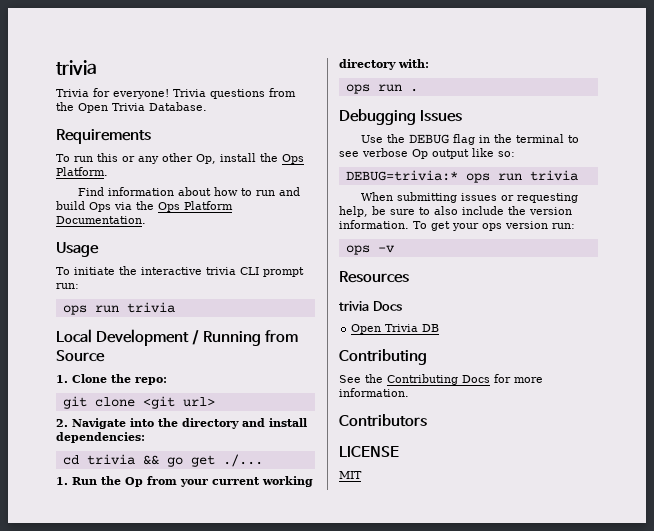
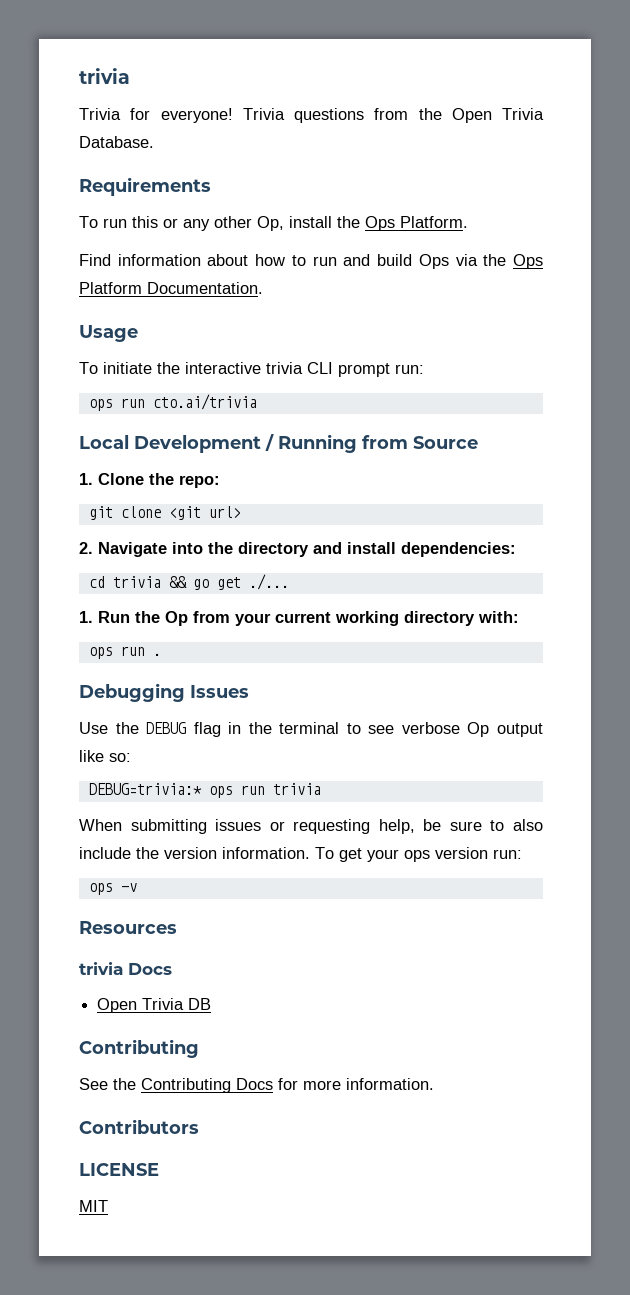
[126,302,175,313] trivia -> [152,394,257,410] cto.ai/trivia

